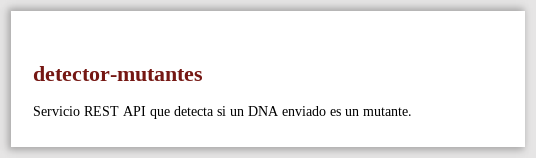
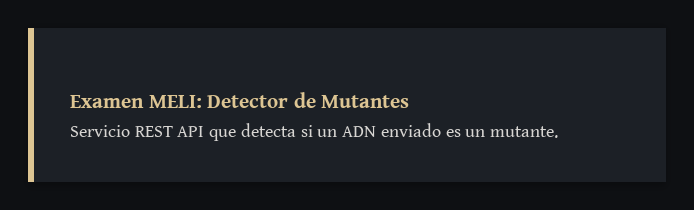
[33,66,203,81] detector-mutantes -> [70,92,410,108] Examen MELI: Detector de Mutantes
[248,106,279,116] DNA -> [342,126,377,137] ADN

